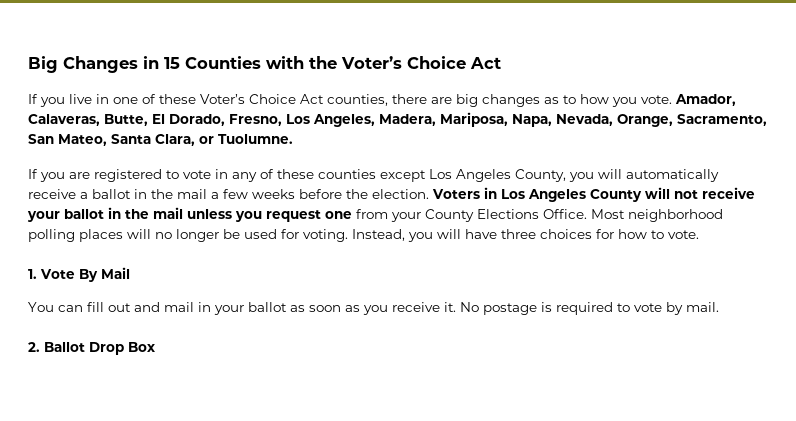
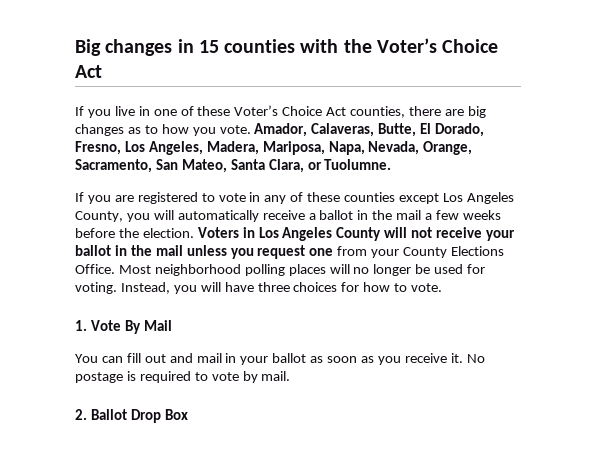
[63,56,138,73] Changes -> [105,39,173,56] changes
[185,56,261,69] Counties -> [224,39,296,53] counties

